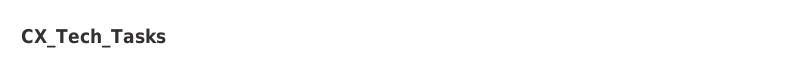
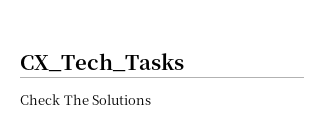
(166, 38) none -> [20,94,152,105] // Check The Solutions

